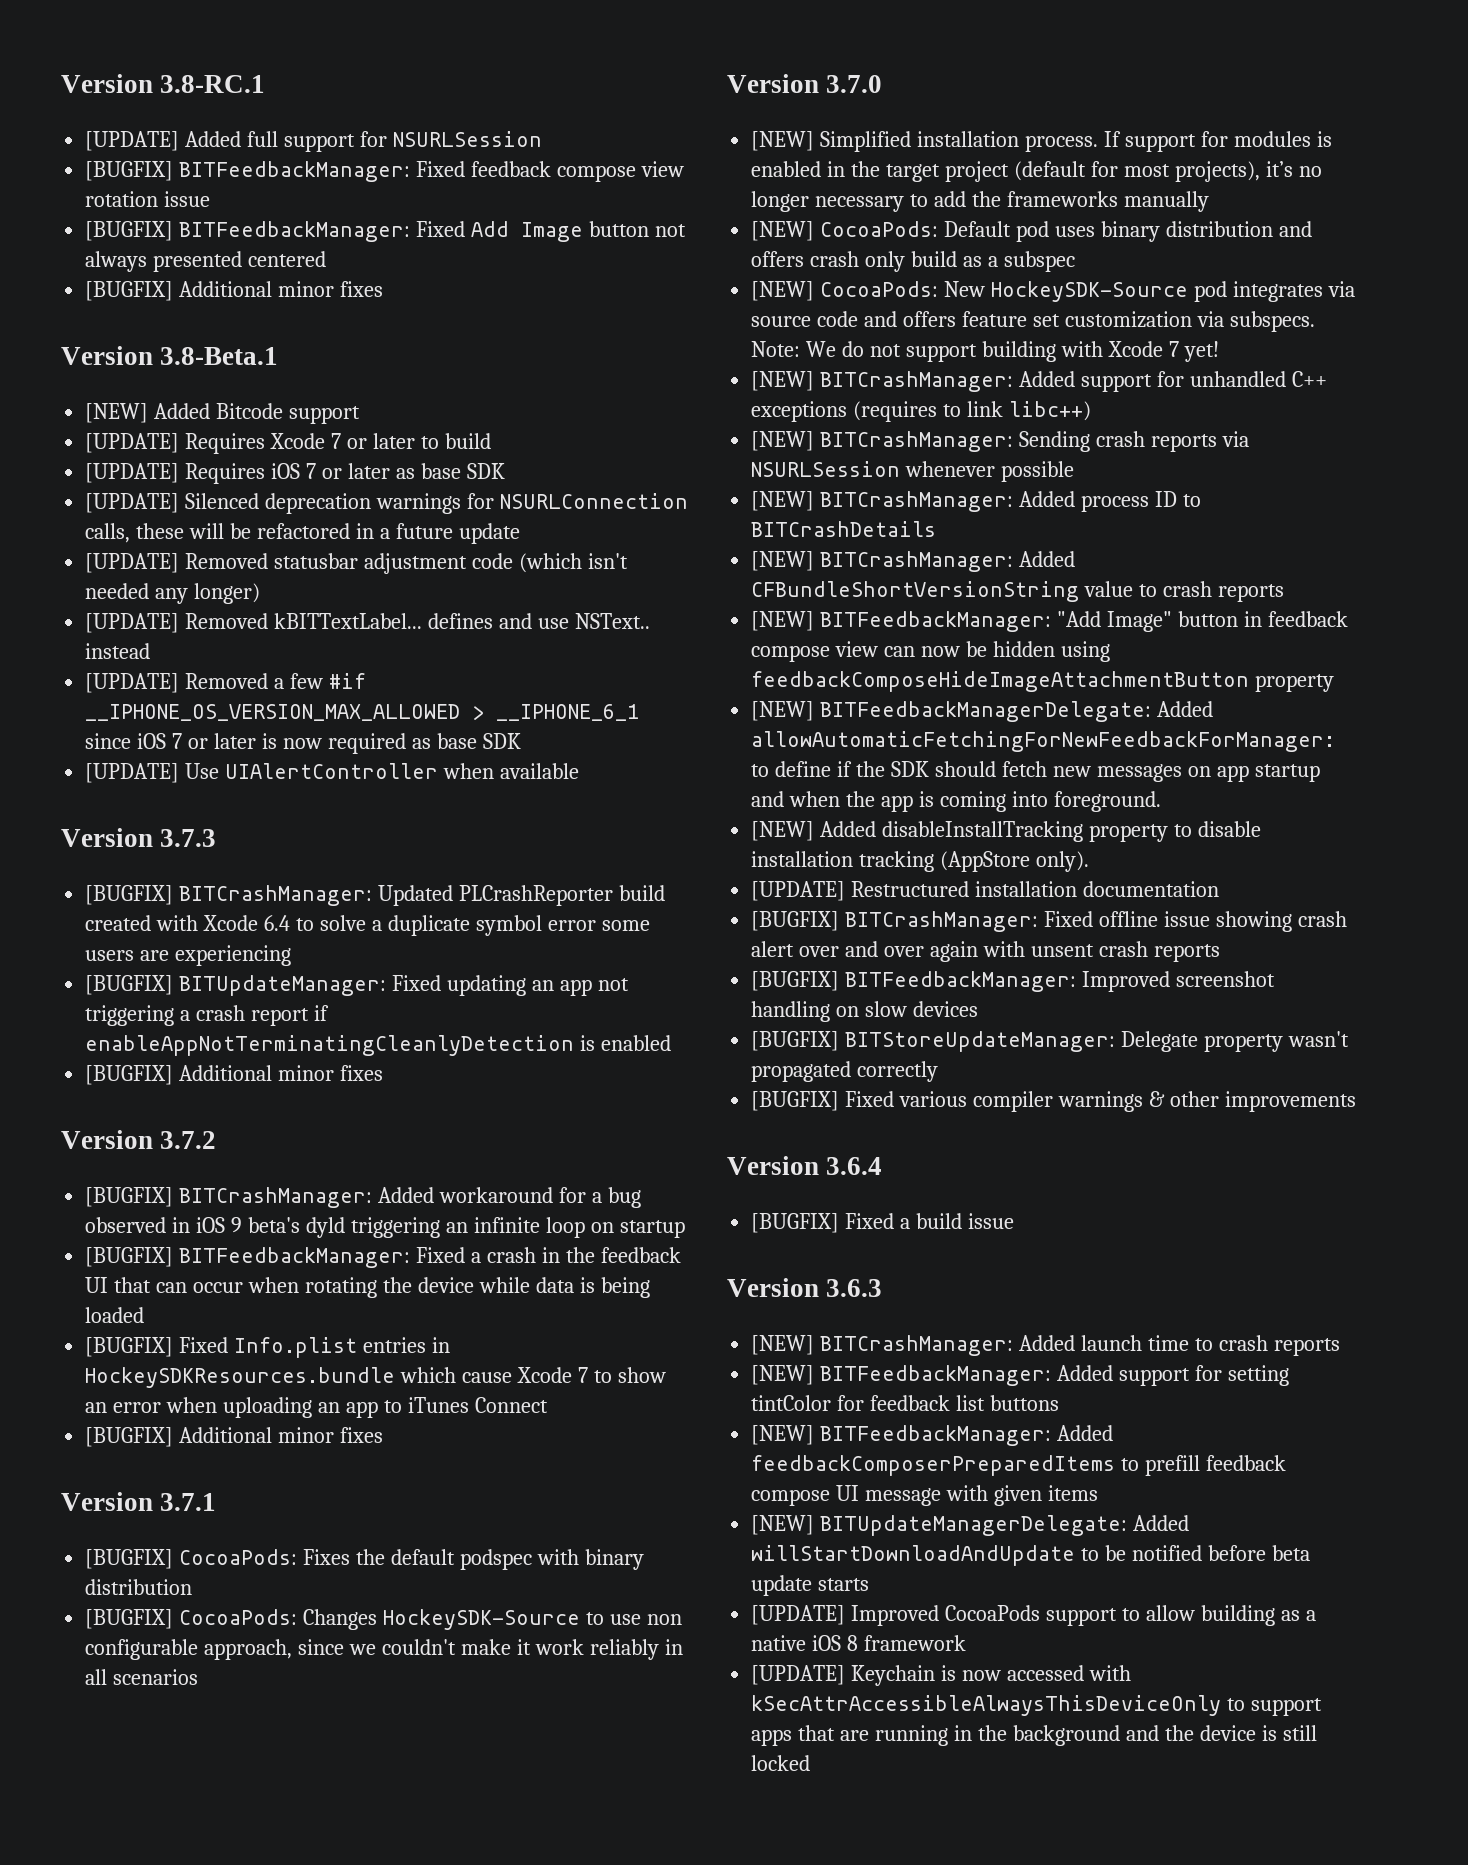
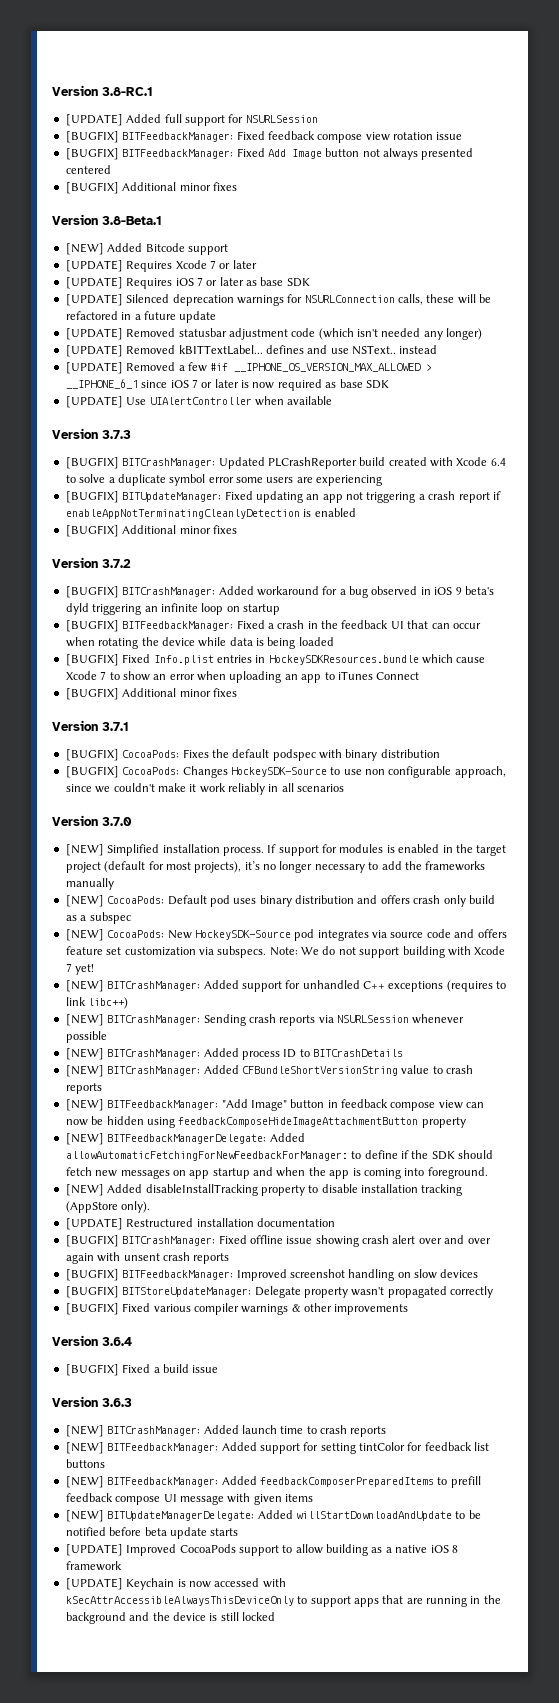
[420,433,491,449] to build -> (257, 264) none

